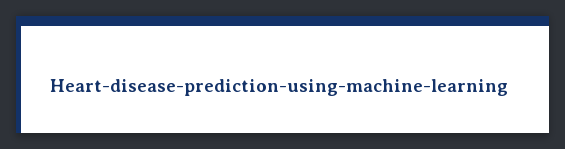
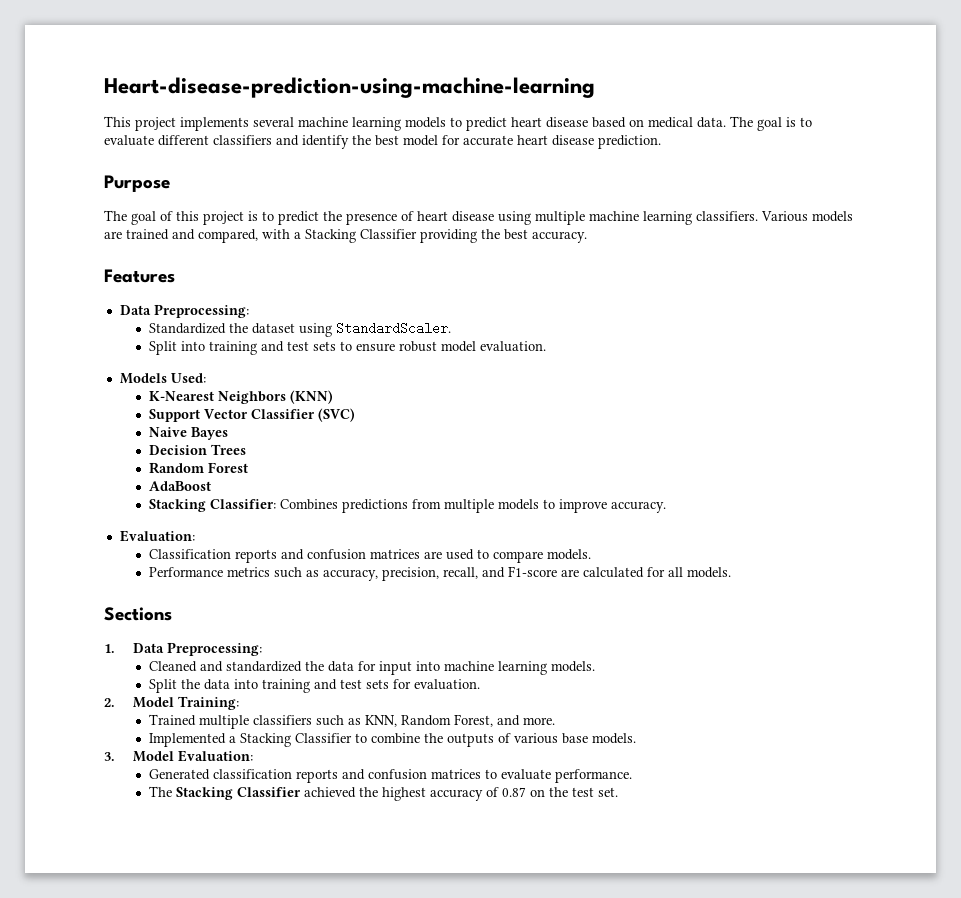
(508, 87) none -> [104,116,812,131] [104,135,661,149] [104,175,170,192] [104,210,853,225] [104,229,587,243] [104,269,175,283] [119,304,249,318] [148,322,451,337] [148,341,546,355] [119,373,206,384] [148,390,333,404] [148,408,355,422] [148,427,228,440] [148,444,246,455] [148,462,248,474] [148,481,211,491] [148,499,666,513] [119,530,195,542] [148,549,591,563] [148,566,731,581] [104,607,172,621] [104,642,262,656] [148,661,595,675] [148,679,480,693] [104,696,239,710] [148,714,555,729] [148,733,636,747] [104,750,253,762] [148,769,632,783] [148,786,618,801] // This project implements several machine learning models to predict heart disease based on medical data. The goal is to evaluate different classifiers and identify the best model for accurate heart disease prediction. // Purpose // The goal of this project is to predict the presence of heart disease using multiple machine learning classifiers. Various models are trained and compared, with a Stacking Classifier providing the best accuracy. // Features // Data Preprocessing: // Standardized the dataset using StandardScaler. // Split into training and test sets to ensure robust model evaluation. // Models Used: // K-Nearest Neighbors (KNN) // Support Vector Classifier (SVC) // Naive Bayes // Decision Trees // Random Forest // AdaBoost // Stacking Classifier: Combines predictions from multiple models to improve accuracy. // Evaluation: // Classification reports and confusion matrices are used to compare models. // Performance metrics such as accuracy, precision, recall, and F1-score are calculated for all models. // Sections // 1. Data Preprocessing: // Cleaned and standardized the data for input into machine learning models. // Split the data into training and test sets for evaluation. // 2. Model Training: // Trained multiple classifiers such as KNN, Random Forest, and more. // Implemented a Stacking Classifier to combine the outputs of various base models. // 3. Model Evaluation: // Generated classification reports and confusion matrices to evaluate performance. // The Stacking Classifier achieved the highest accuracy of 0.87 on the test set.

